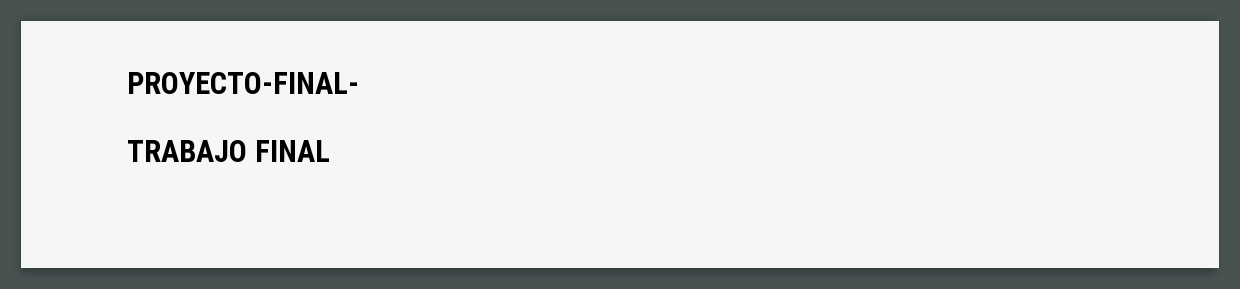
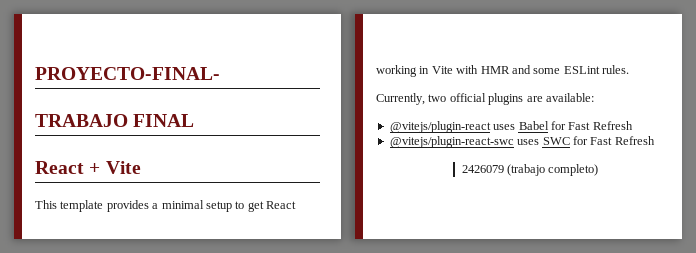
(331, 151) none -> [35,161,141,174] [35,200,296,212] [376,65,629,77] [376,93,594,105] [389,121,633,133] [389,136,655,148] [461,164,599,176] // React + Vite // This template provides a minimal setup to get React working in Vite with HMR and some ESLint rules. // Currently, two official plugins are available: // @vitejs/plugin-react uses Babel for Fast Refresh // @vitejs/plugin-react-swc uses SWC for Fast Refresh // 2426079 (trabajo completo)

